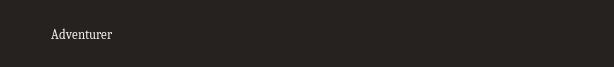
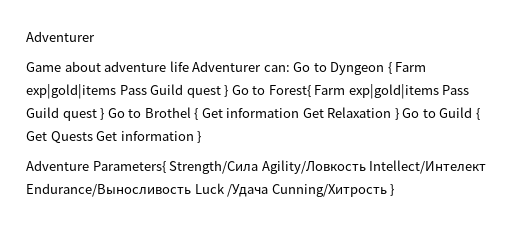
[51,28,113,39] Adventurer -> [26,31,95,42] [26,61,427,75] [26,84,470,99] [26,107,480,121] [26,131,202,144] [26,160,487,174] [26,183,395,197] Adventurer // Game about adventure life Adventurer can: Go to Dyngeon { Farm exp|gold|items Pass Guild quest } Go to Forest{ Farm exp|gold|items Pass Guild quest } Go to Brothel { Get information Get Relaxation } Go to Guild { Get Quests Get information } // Adventure Parameters{ Strength/Сила Agility/Ловкость Intellect/Интелект Endurance/Выносливость Luck /Удача Cunning/Хитрость }

